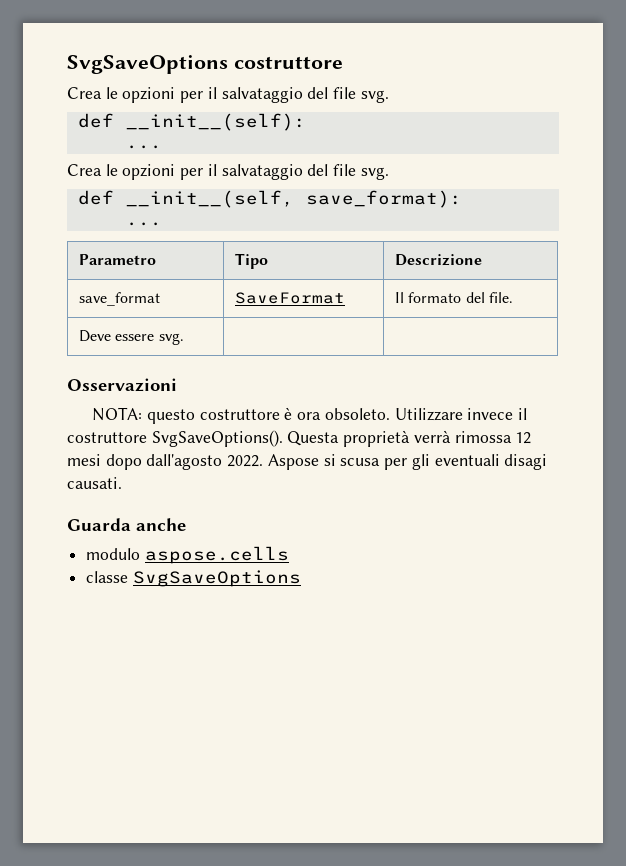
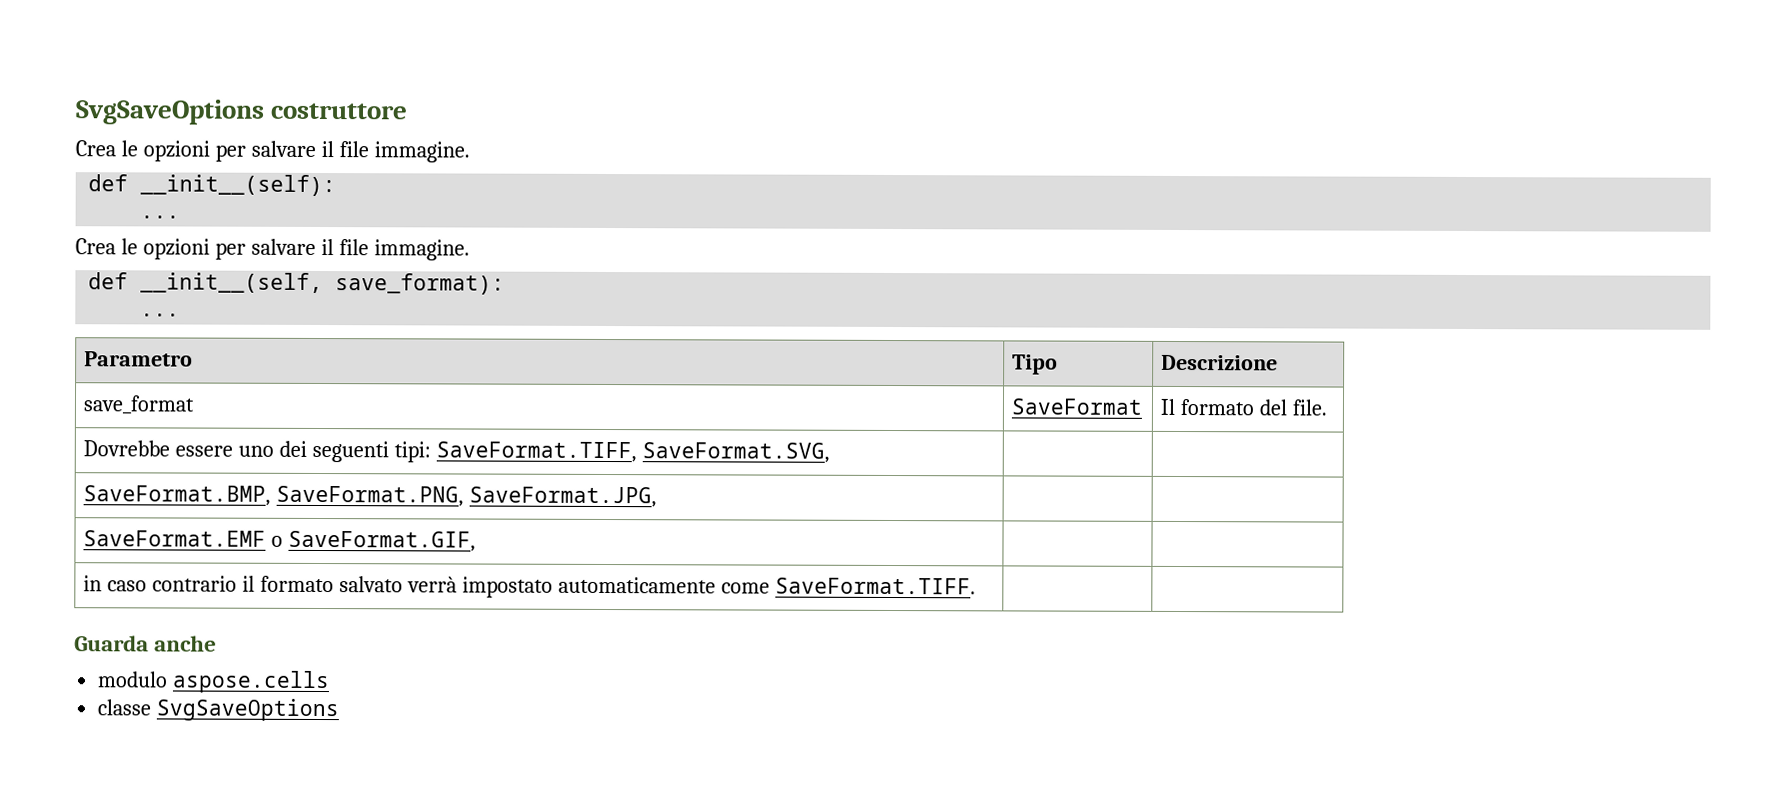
[207,87,389,103] il salvataggio del file svg. -> [250,140,470,163] salvare il file immagine.
[207,164,389,180] il salvataggio del file svg. -> [250,238,470,261] salvare il file immagine.
[78,330,184,345] [67,378,177,392] [92,407,528,424] [67,430,532,447] [67,454,548,470] [67,477,122,489] Deve essere svg. | | // Osservazioni // NOTA: questo costruttore è ora obsoleto. Utilizzare invece il costruttore SvgSaveOptions(). Questa proprietà verrà rimossa 12 mesi dopo dall'agosto 2022. Aspose si scusa per gli eventuali disagi causati. -> [83,440,830,463] [83,485,658,508] [83,530,477,552] [83,575,976,598] Dovrebbe essere uno dei seguenti tipi: SaveFormat.TIFF, SaveFormat.SVG, | | // SaveFormat.BMP, SaveFormat.PNG, SaveFormat.JPG, | | // SaveFormat.EMF o SaveFormat.GIF, | | // in caso contrario il formato salvato verrà impostato automaticamente come SaveFormat.TIFF. | |

